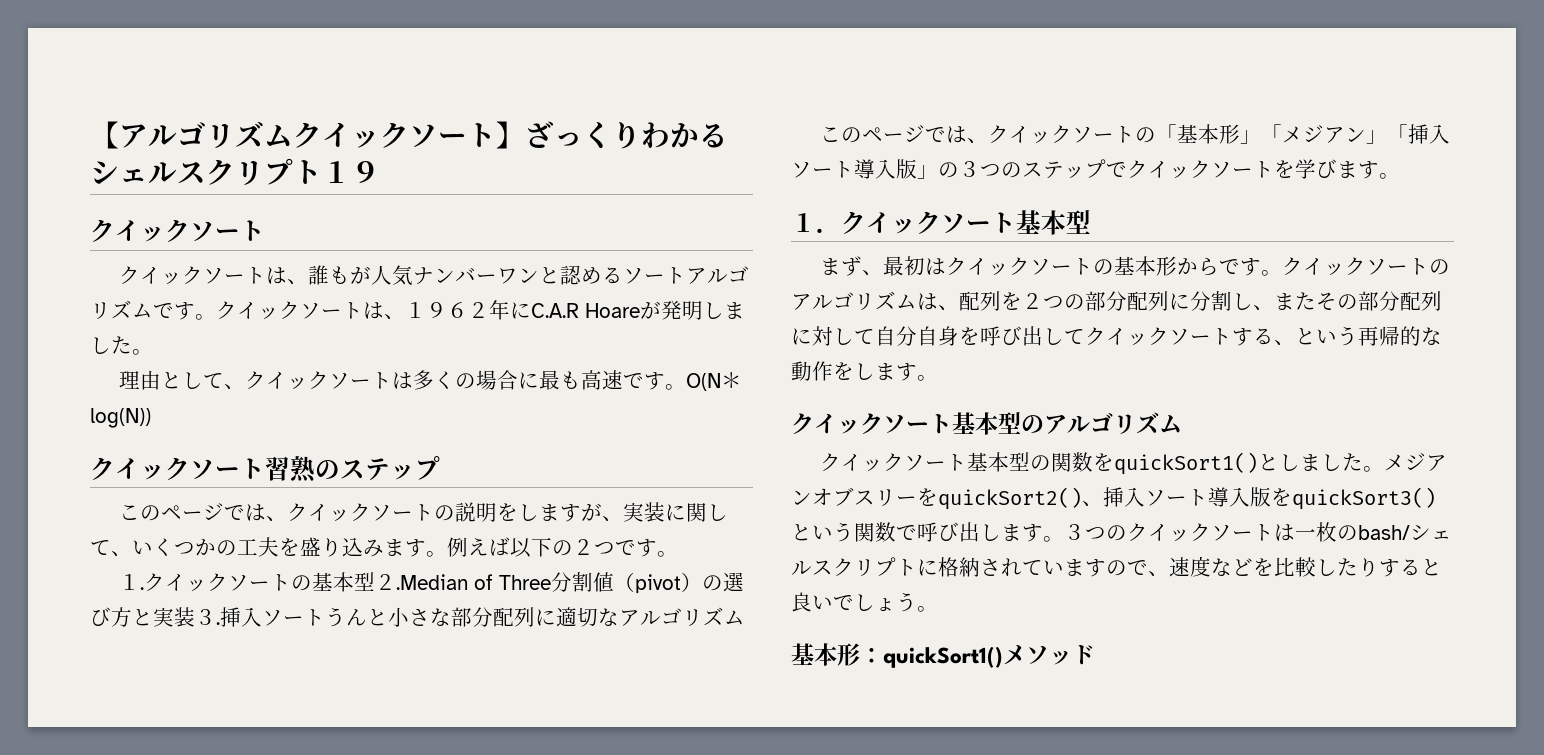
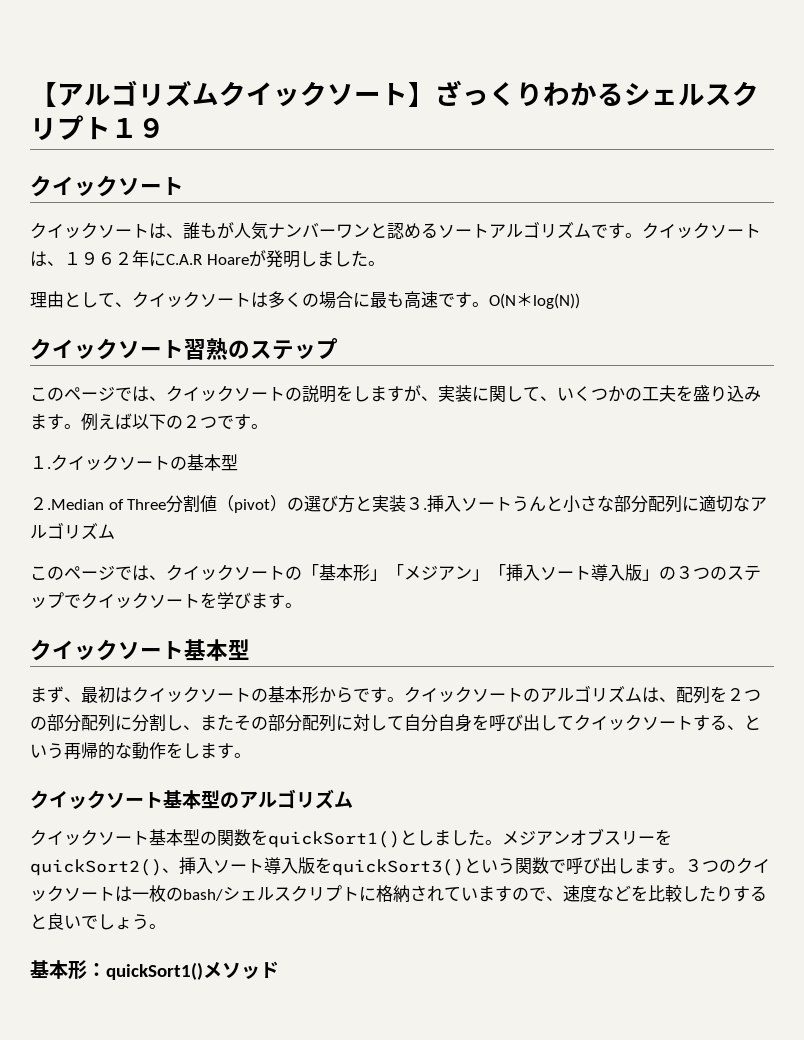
(376, 581) none -> (238, 462) //
[791,213,841,233] １． -> (302, 605) none

